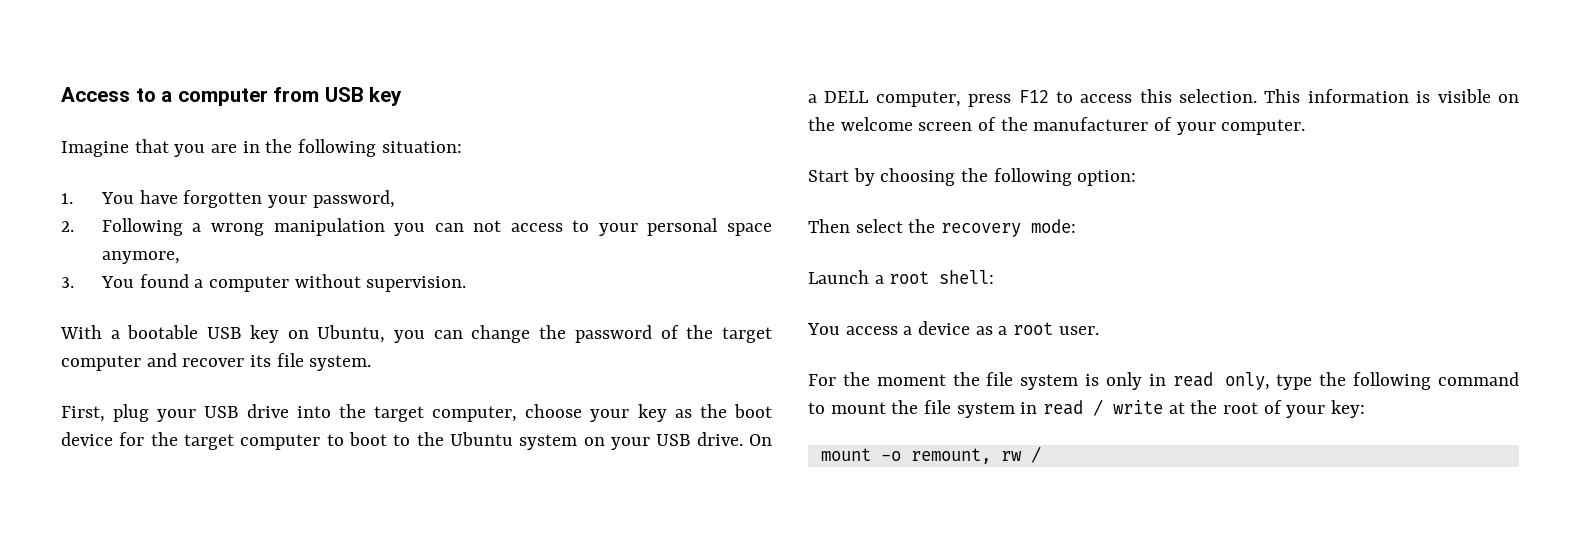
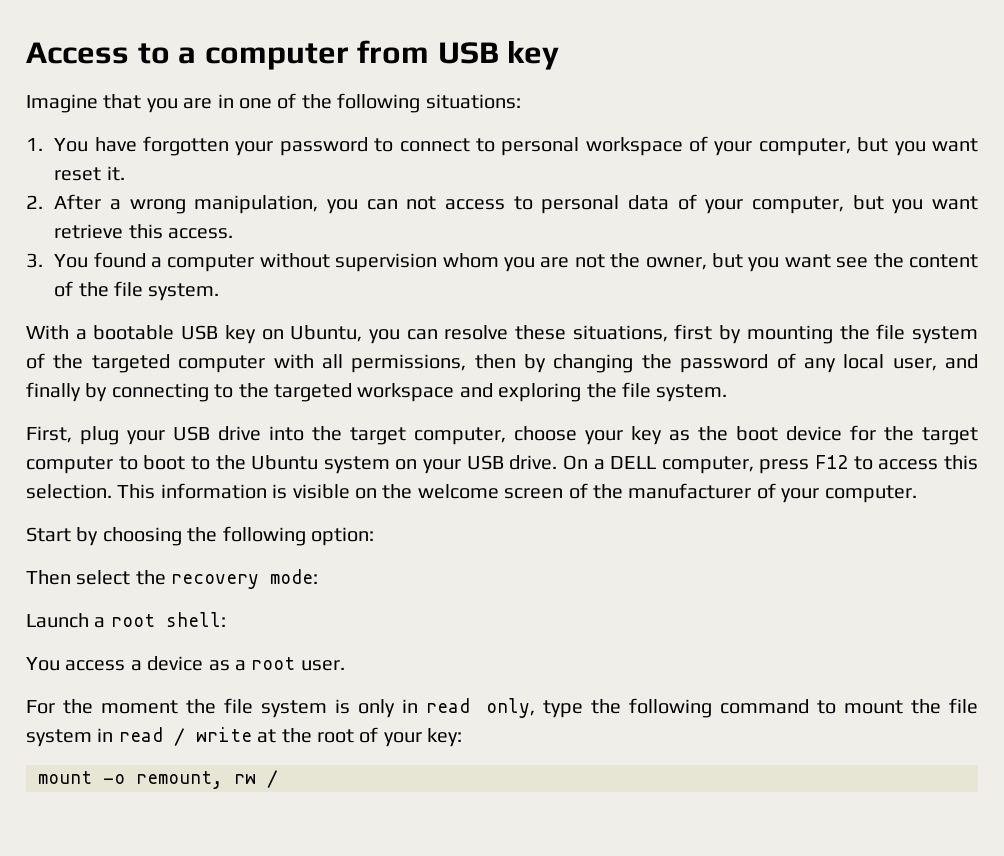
[265,139,462,157] the following situation: -> [239,93,521,113] one of the following situations:
[312,190,395,208] password, -> [279,136,979,156] [54,166,125,181] password to connect to personal workspace of your computer, but you want reset it.
[101,218,183,236] Following -> [54,194,102,210] After
[273,218,385,236] manipulation -> [194,195,319,214] manipulation,
[598,218,772,236] [101,251,180,264] your personal space anymore, -> [541,194,979,214] [54,224,233,239] personal data of your computer, but you want retrieve this access.
[366,276,467,292] supervision. -> [335,253,979,272] [54,281,220,301] supervision whom you are not the owner, but you want see the content of the file system.
[471,325,772,343] [61,353,272,371] change the password of the target computer and recover its -> [444,324,979,344] [26,353,978,373] [26,382,617,402] resolve these situations, first by mounting the file system of the targeted computer with all permissions, then by changing the password of any local user, and finally by connecting to the targeted workspace and exploring the

